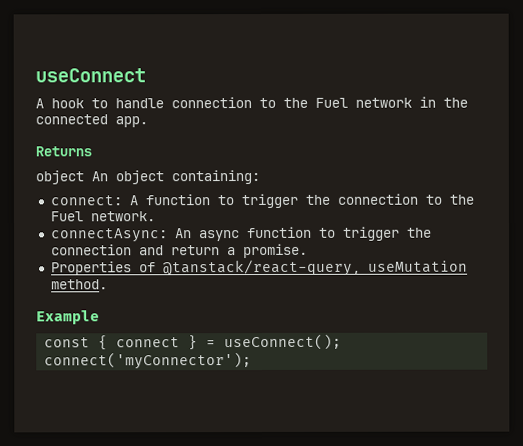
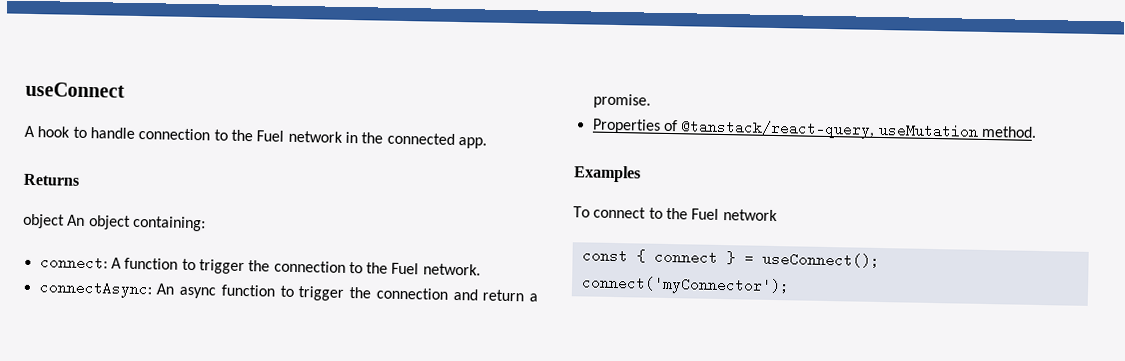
[36,310,100,325] Example -> [573,165,641,183] [573,206,778,222] Examples // To connect to the Fuel network

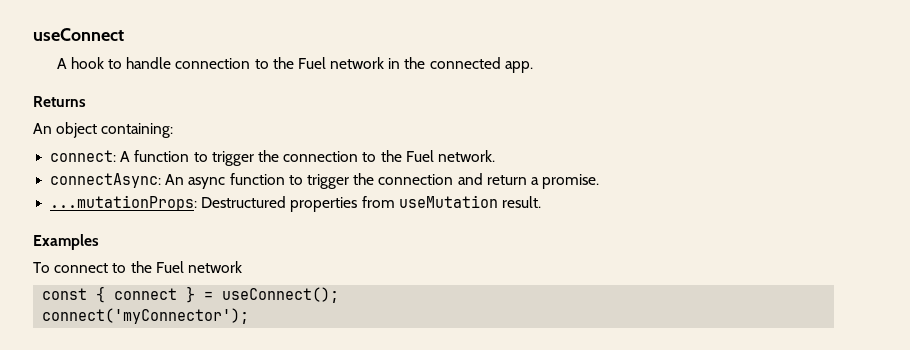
[23,213,65,229] object -> (86, 101) none
[591,118,1037,139] Properties of @tanstack/react-query, useMutation method. -> [50,195,541,212] ...mutationProps: Destructured properties from useMutation result.

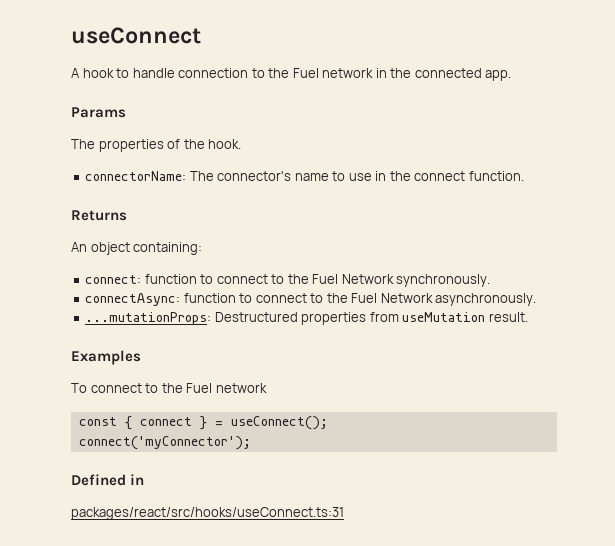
(533, 67) none -> [71,107,126,118] [71,139,242,152] [85,171,524,181] // Params // The properties of the hook. // connectorName: The connector's name to use in the connect function.
[120,150,495,166] A function to trigger the connection to the Fuel network. -> [144,274,491,287] function to connect to the Fuel Network synchronously.
[165,173,600,189] An async function to trigger the connection and return a promise. -> [183,293,537,306] function to connect to the Fuel Network asynchronously.
(250, 316) none -> [71,474,145,486] [71,507,344,520] // Defined in // packages/react/src/hooks/useConnect.ts:31

